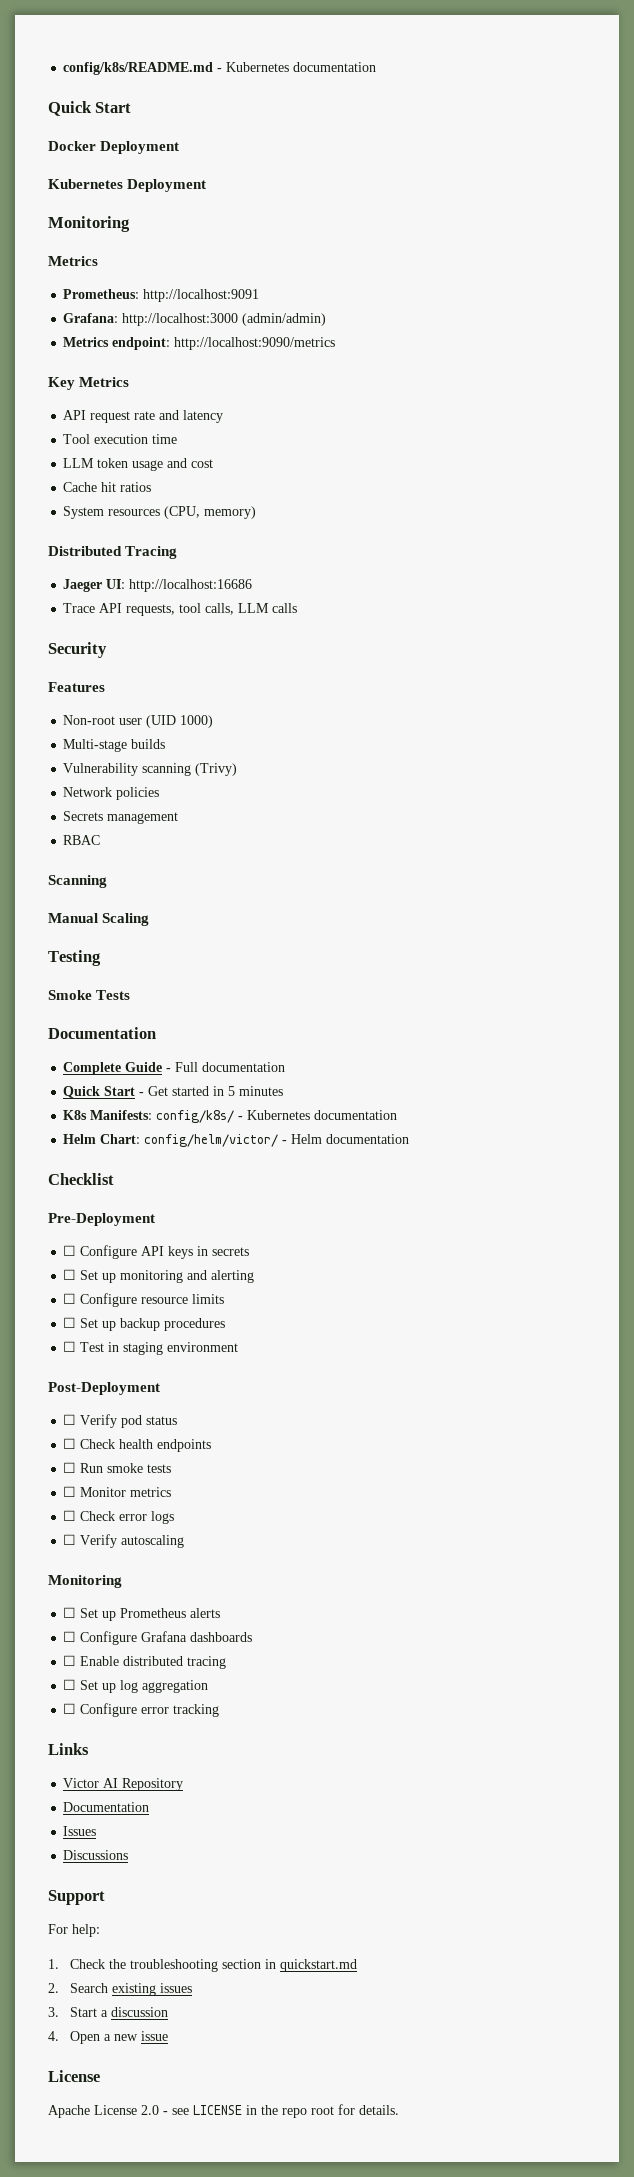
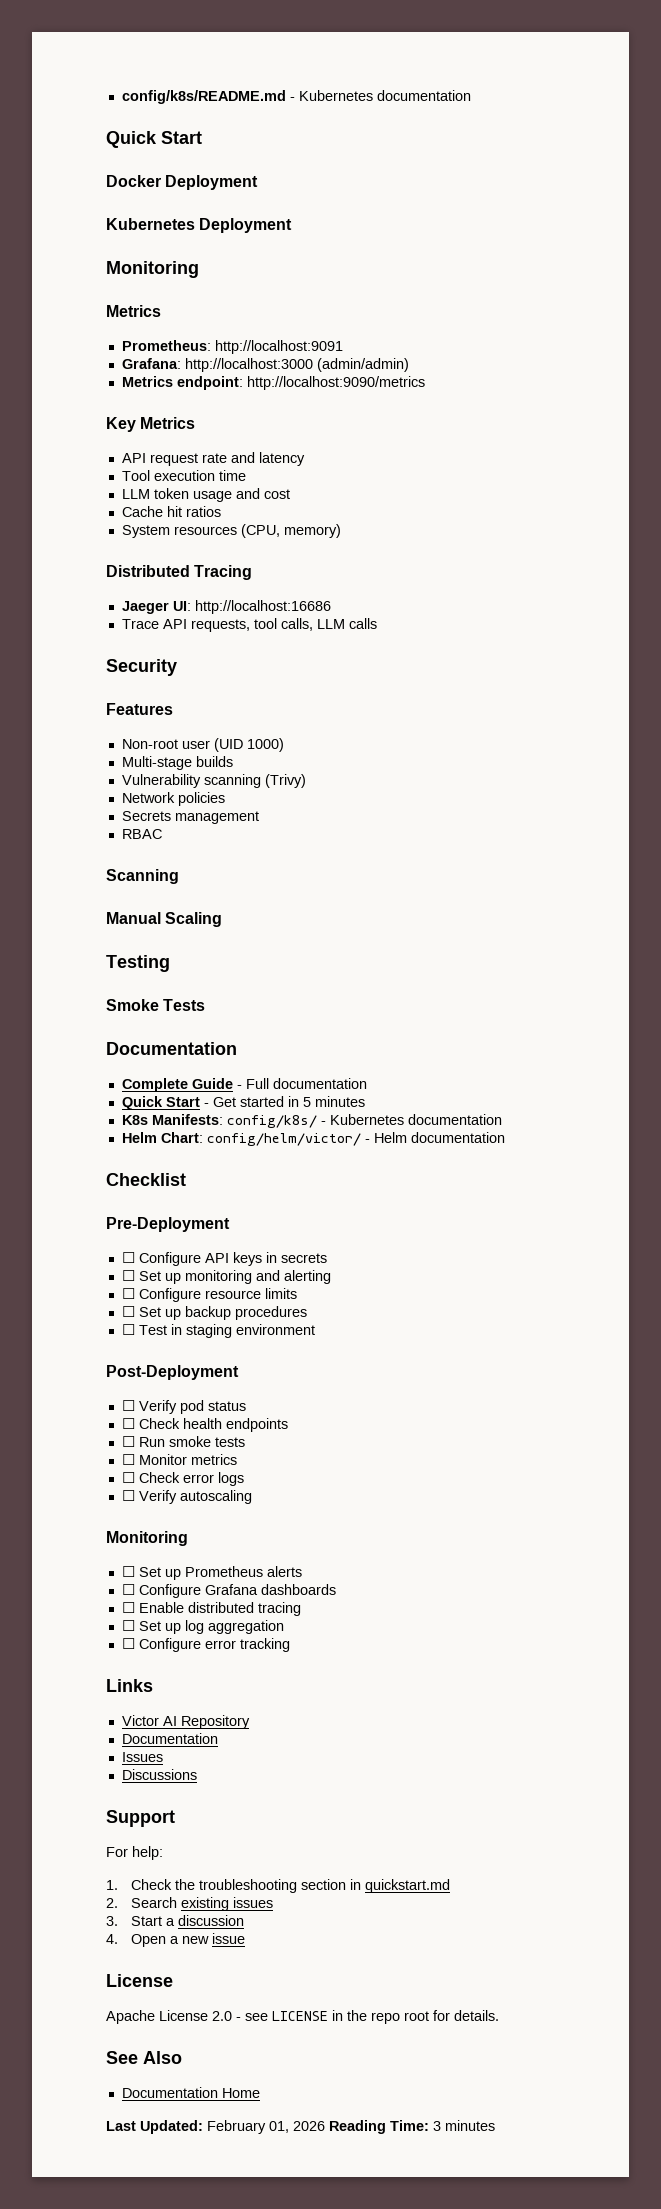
(399, 2110) none -> [106,2051,182,2064] [121,2087,260,2098] [106,2120,495,2134] // See Also // Documentation Home // Last Updated: February 01, 2026 Reading Time: 3 minutes

